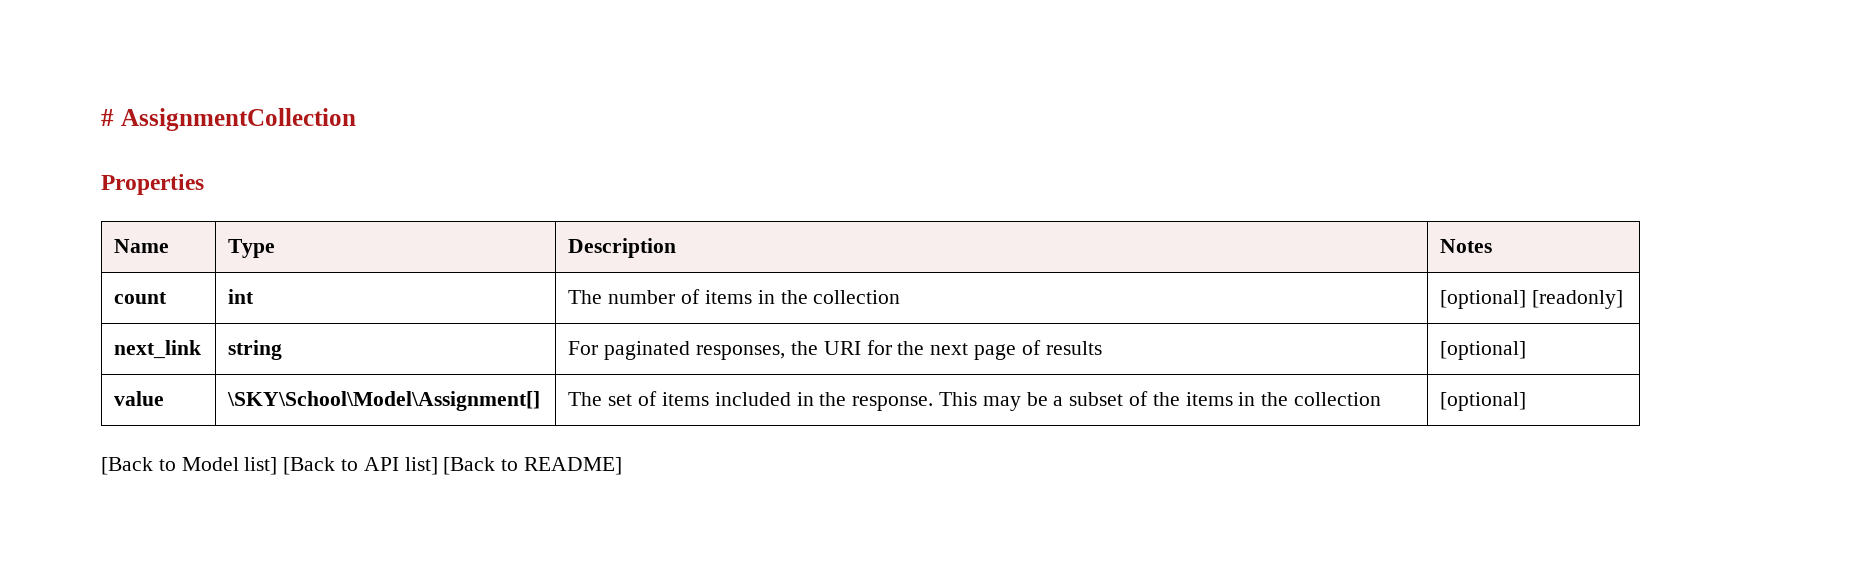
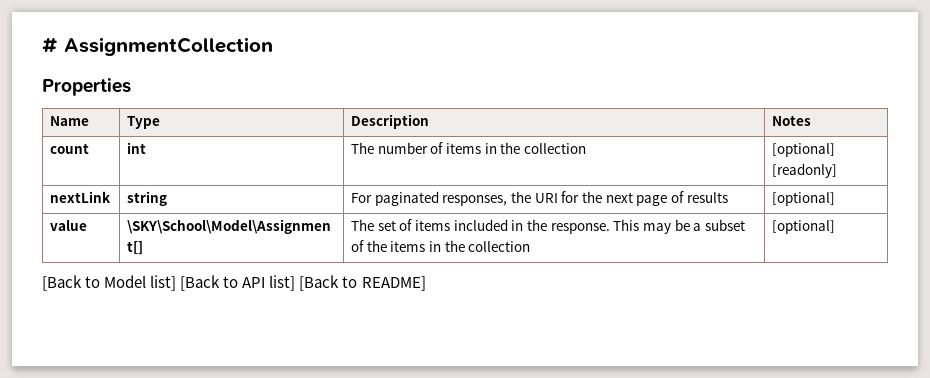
[114,340,202,359] next_link -> [50,191,112,203] nextLink

